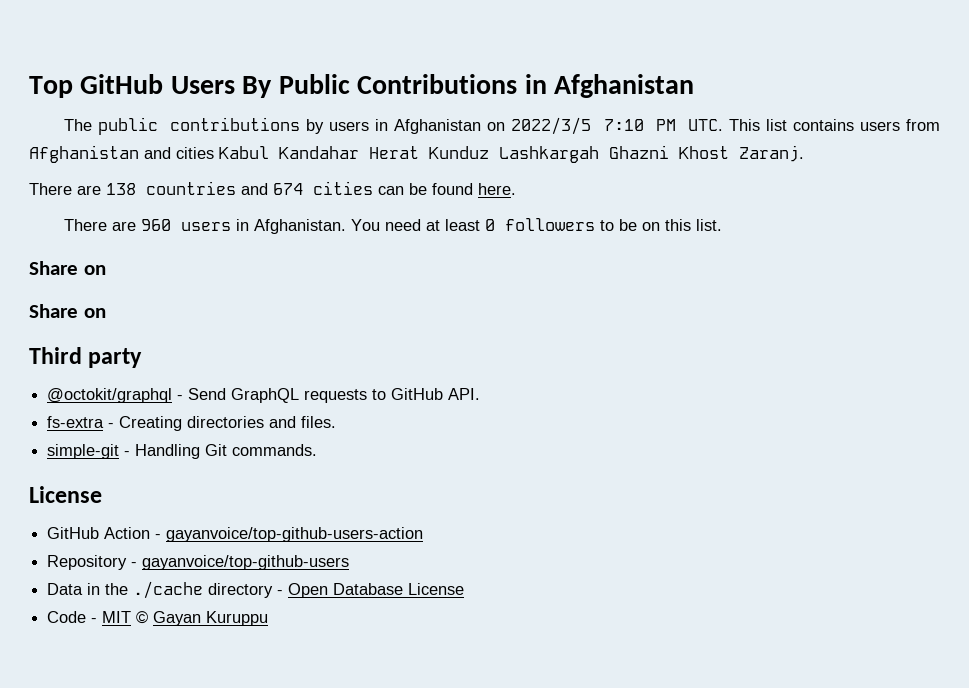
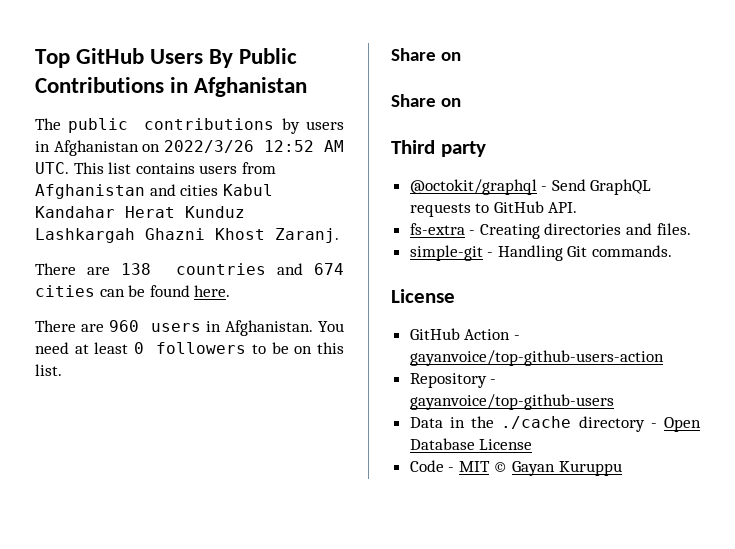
[511,117,676,135] 2022/3/5 7:10 PM -> [163,140,344,153] 2022/3/26 12:52 AM

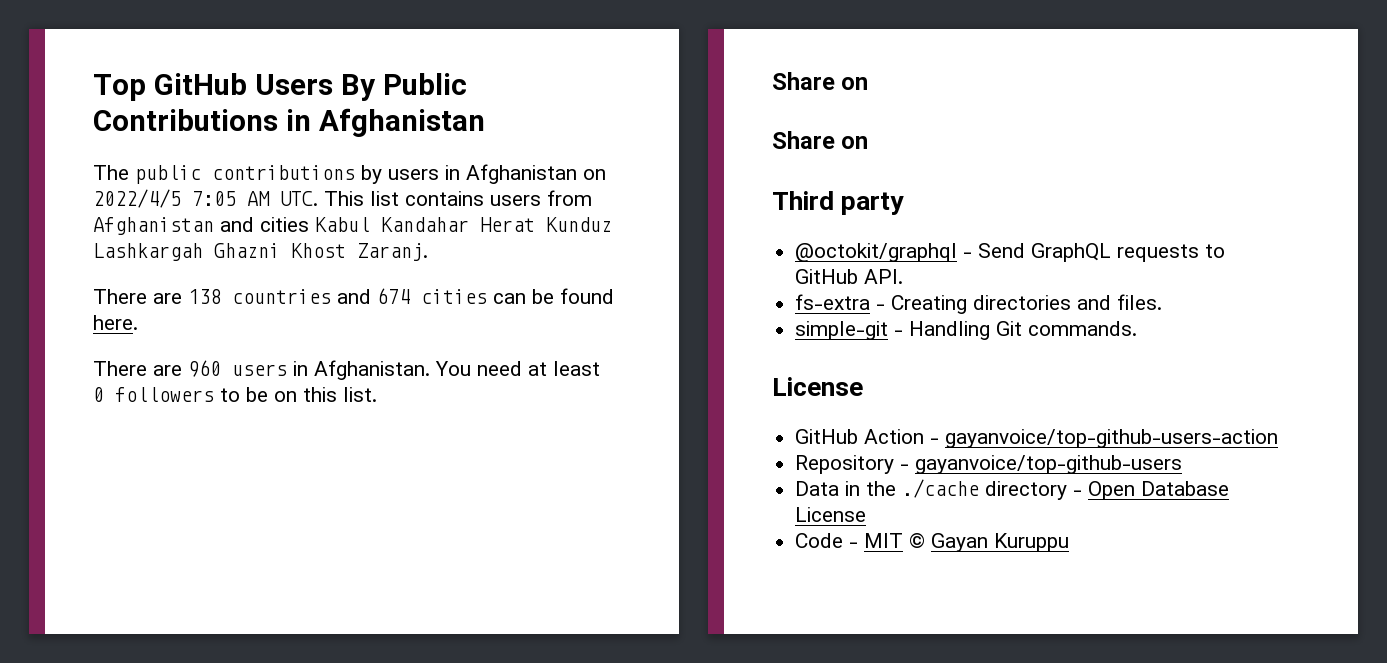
[163,140,314,153] 2022/3/26 12:52 -> [93,189,236,208] 2022/4/5 7:05

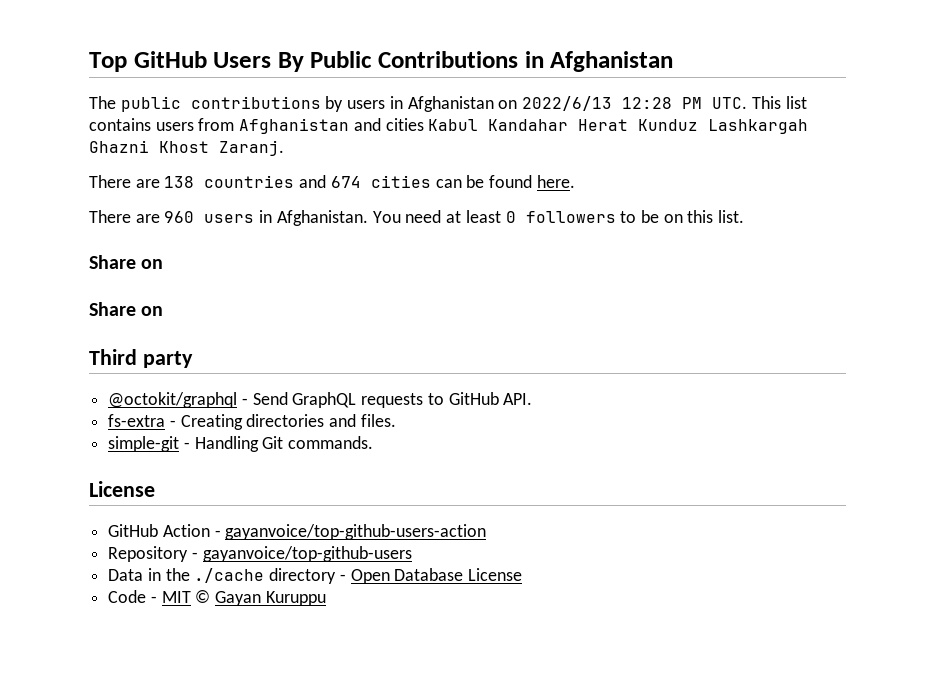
[93,189,270,208] 2022/4/5 7:05 AM -> [522,96,703,111] 2022/6/13 12:28 PM

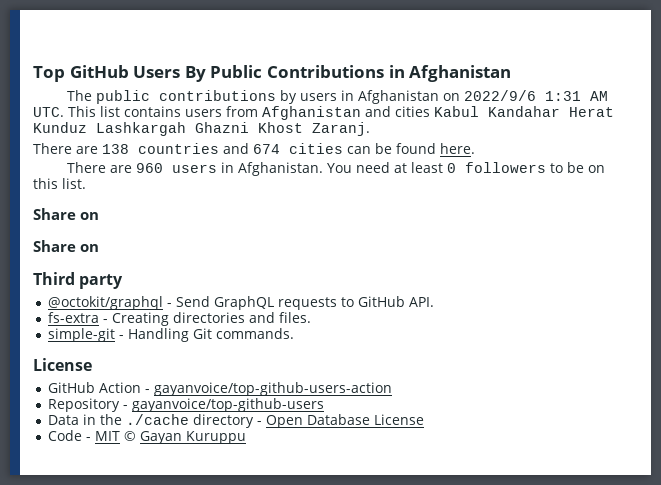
[522,96,703,111] 2022/6/13 12:28 PM -> [463,90,608,101] 2022/9/6 1:31 AM

